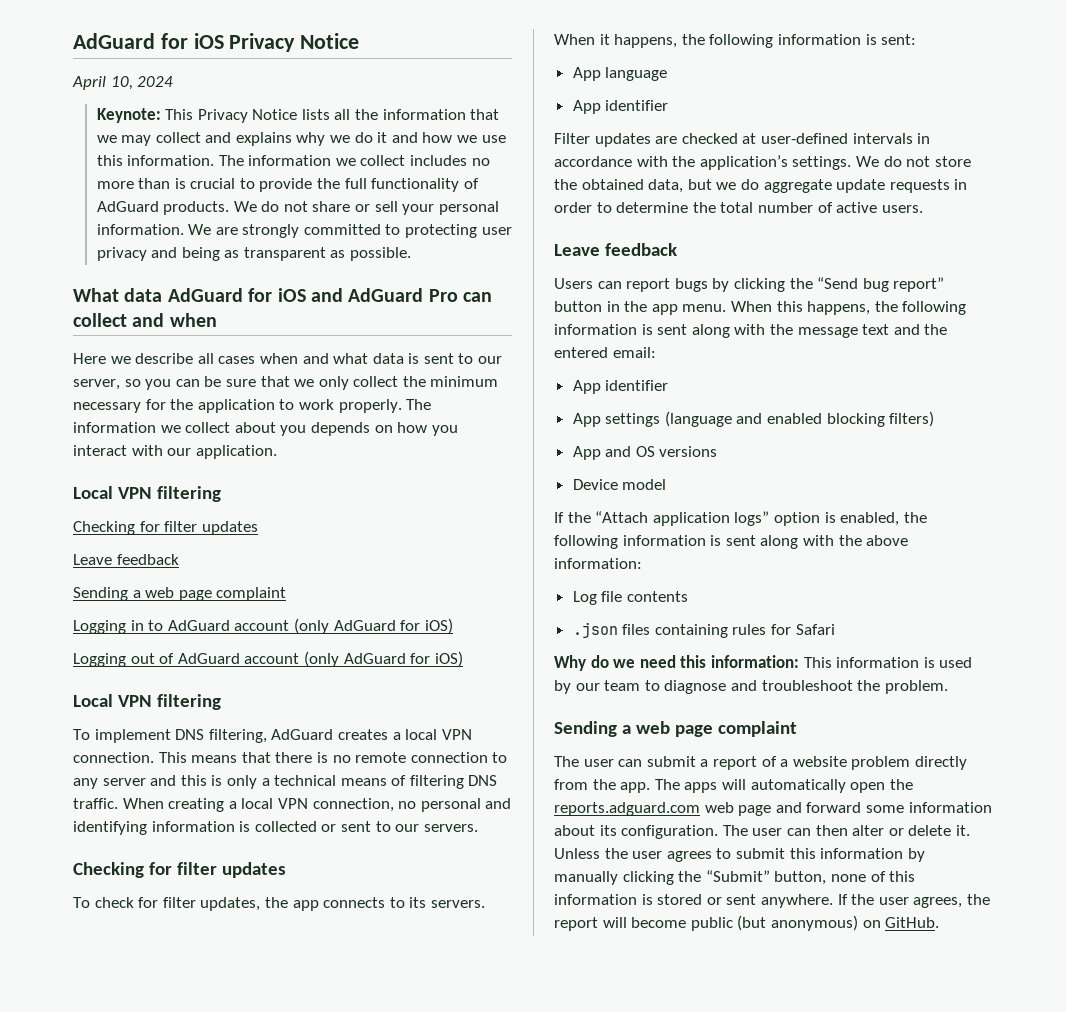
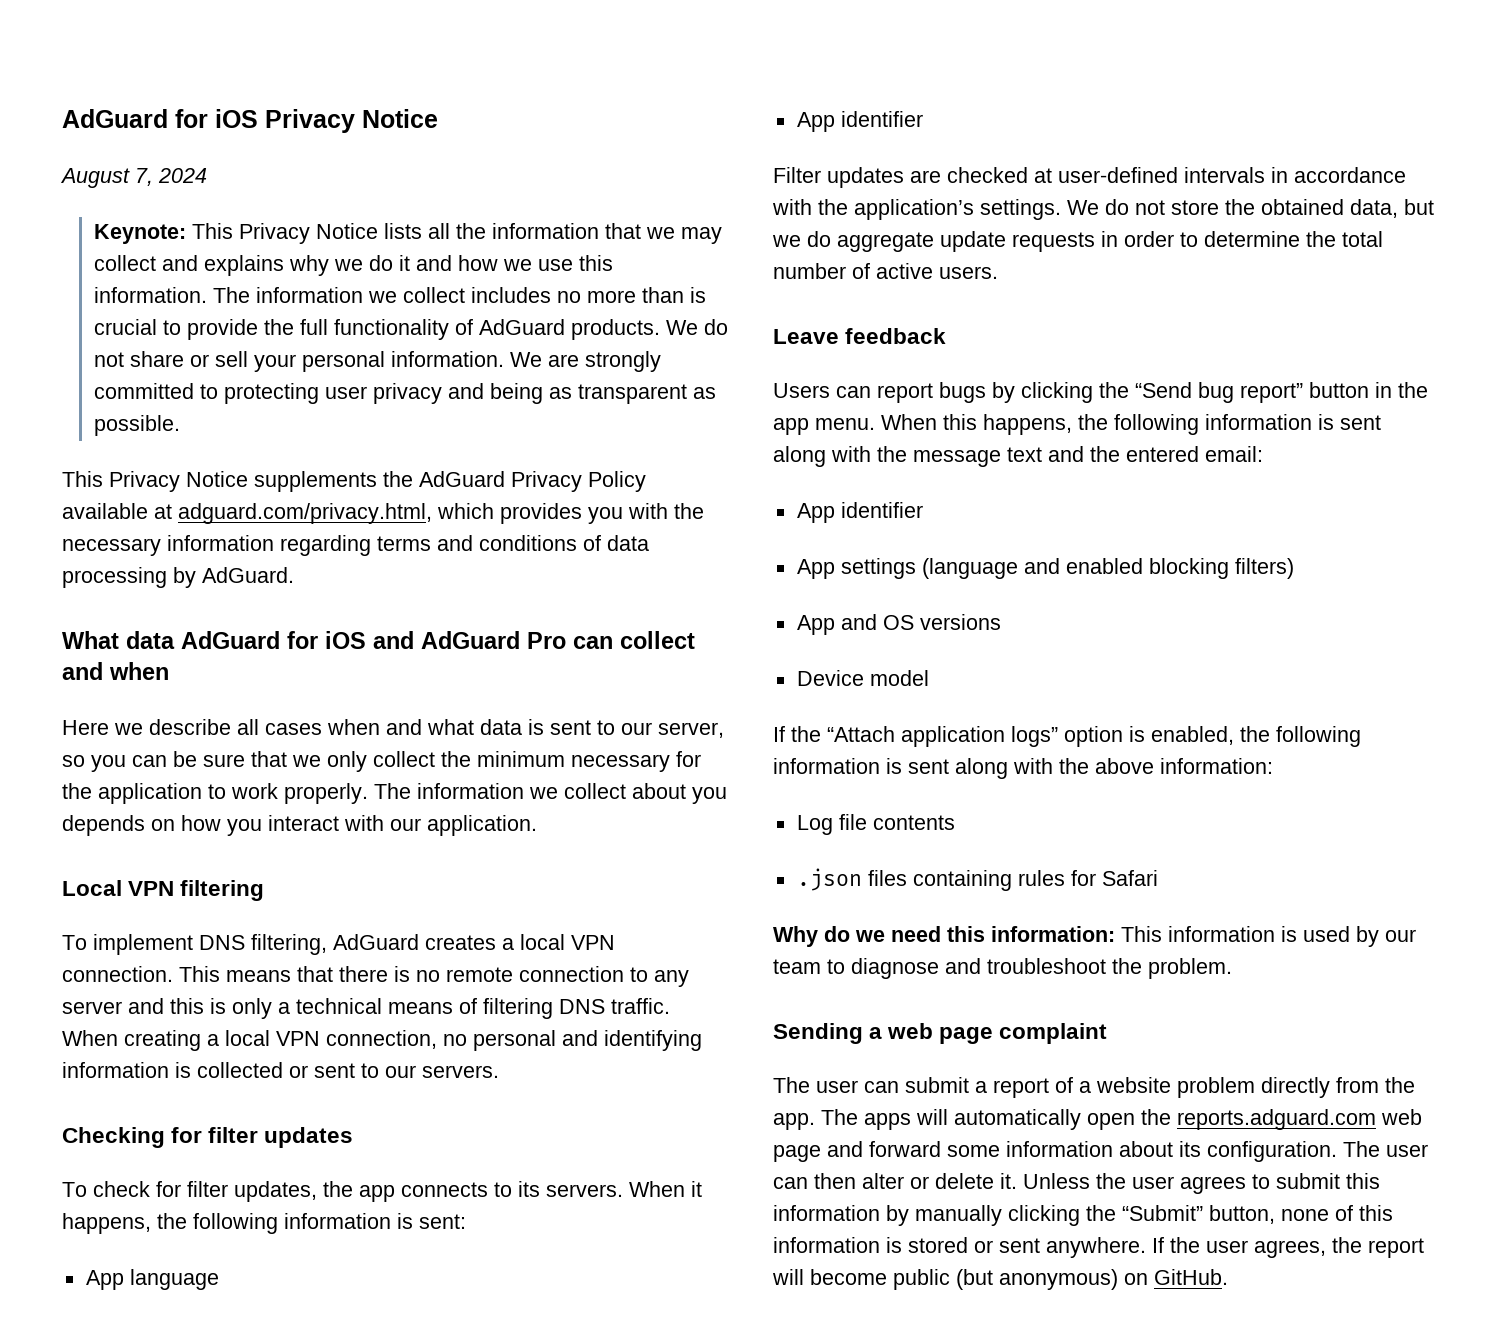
[72,76,133,90] April 10, -> [60,168,153,188] August 7,
(412, 254) none -> [62,471,646,492] [62,503,704,524] [62,535,649,556] [62,567,294,588] // This Privacy Notice supplements the AdGuard Privacy Policy available at adguard.com/privacy.html, which provides you with the necessary information regarding terms and conditions of data processing by AdGuard.
[73,521,258,535] [73,554,179,565] [73,587,287,601] [73,618,453,634] [73,651,463,667] [73,694,221,710] // Checking for filter updates // Leave feedback // Sending a web page complaint // Logging in to AdGuard account (only AdGuard for iOS) // Logging out of AdGuard account (only AdGuard for iOS) // Local VPN filtering -> (265, 890) none

